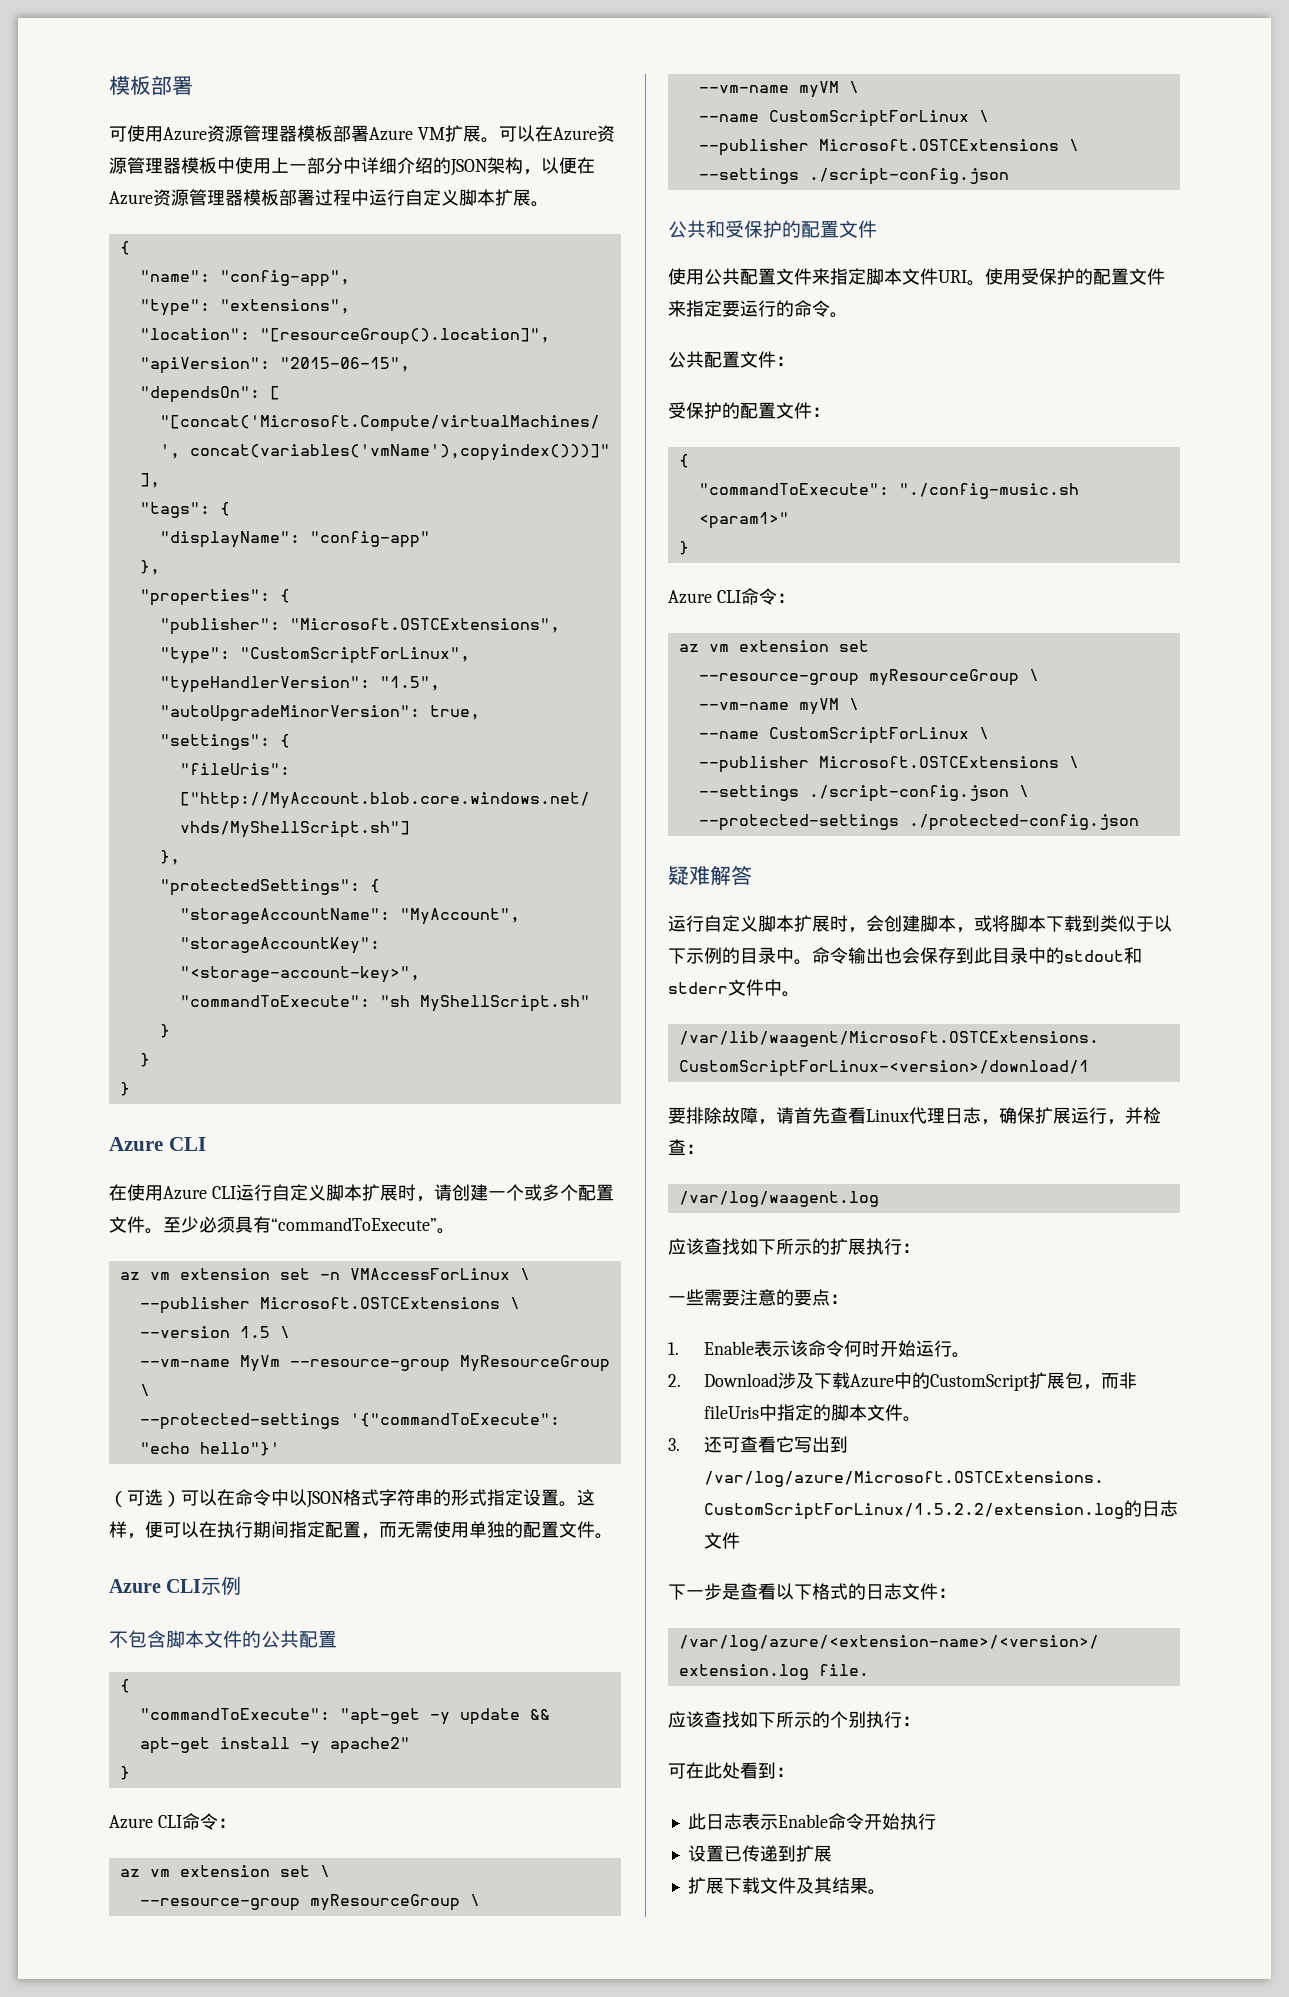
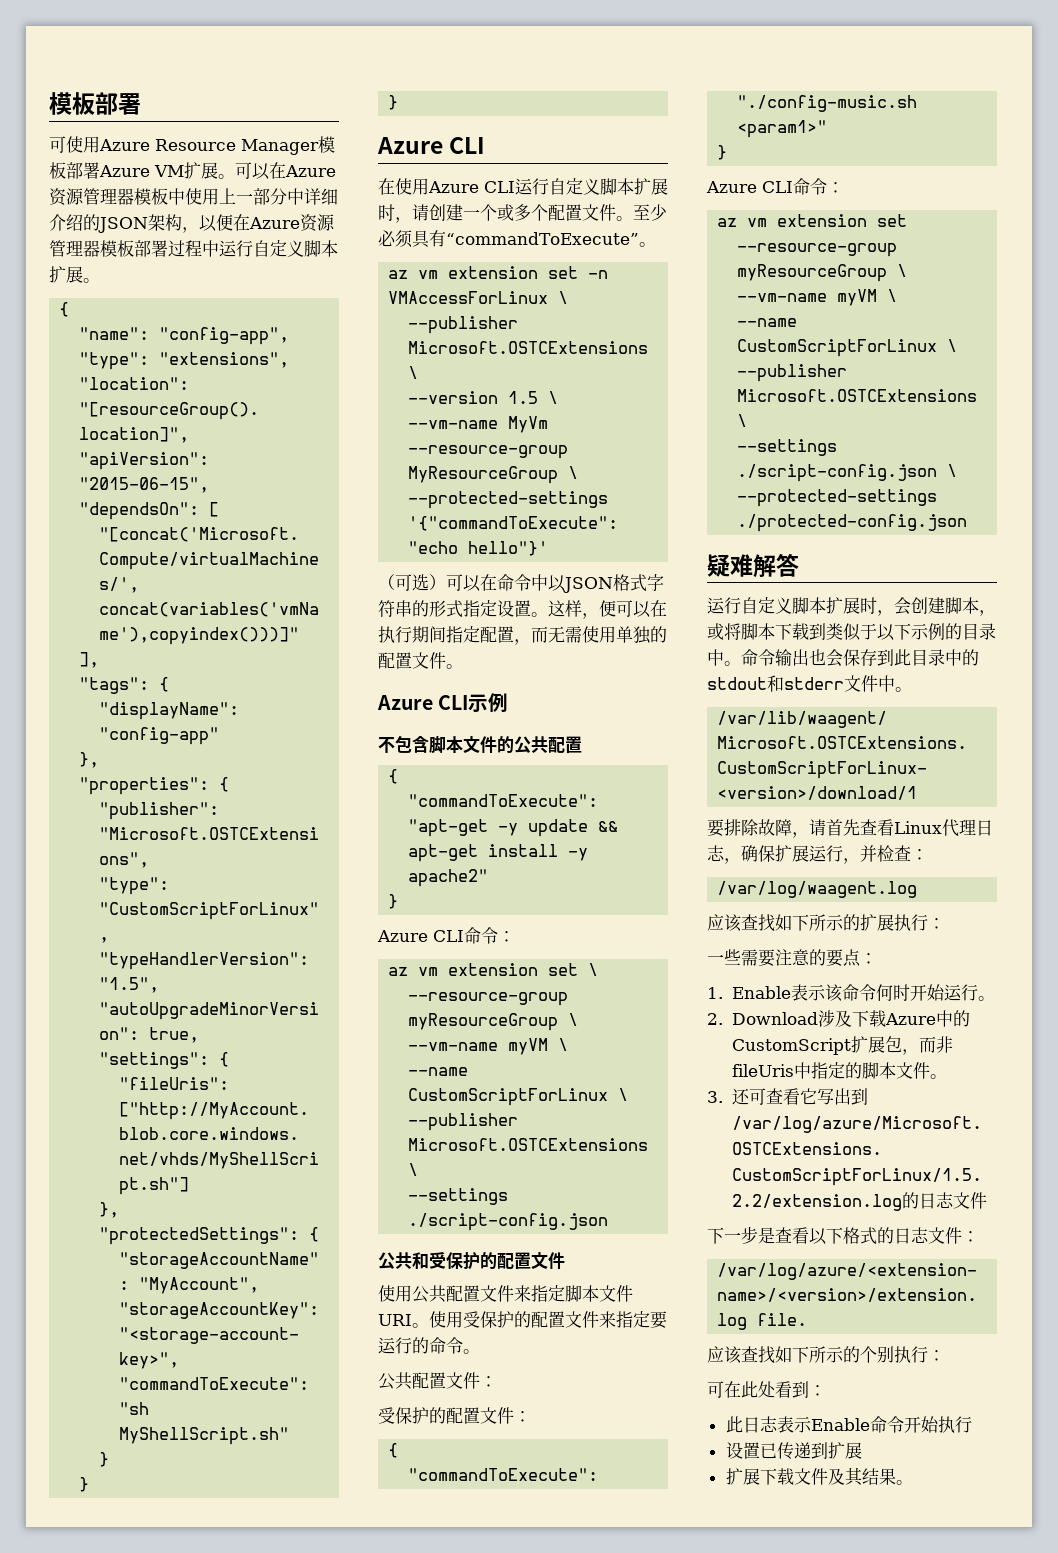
[207,125,297,142] 资源管理器 -> [155,139,319,155] Resource Manager

